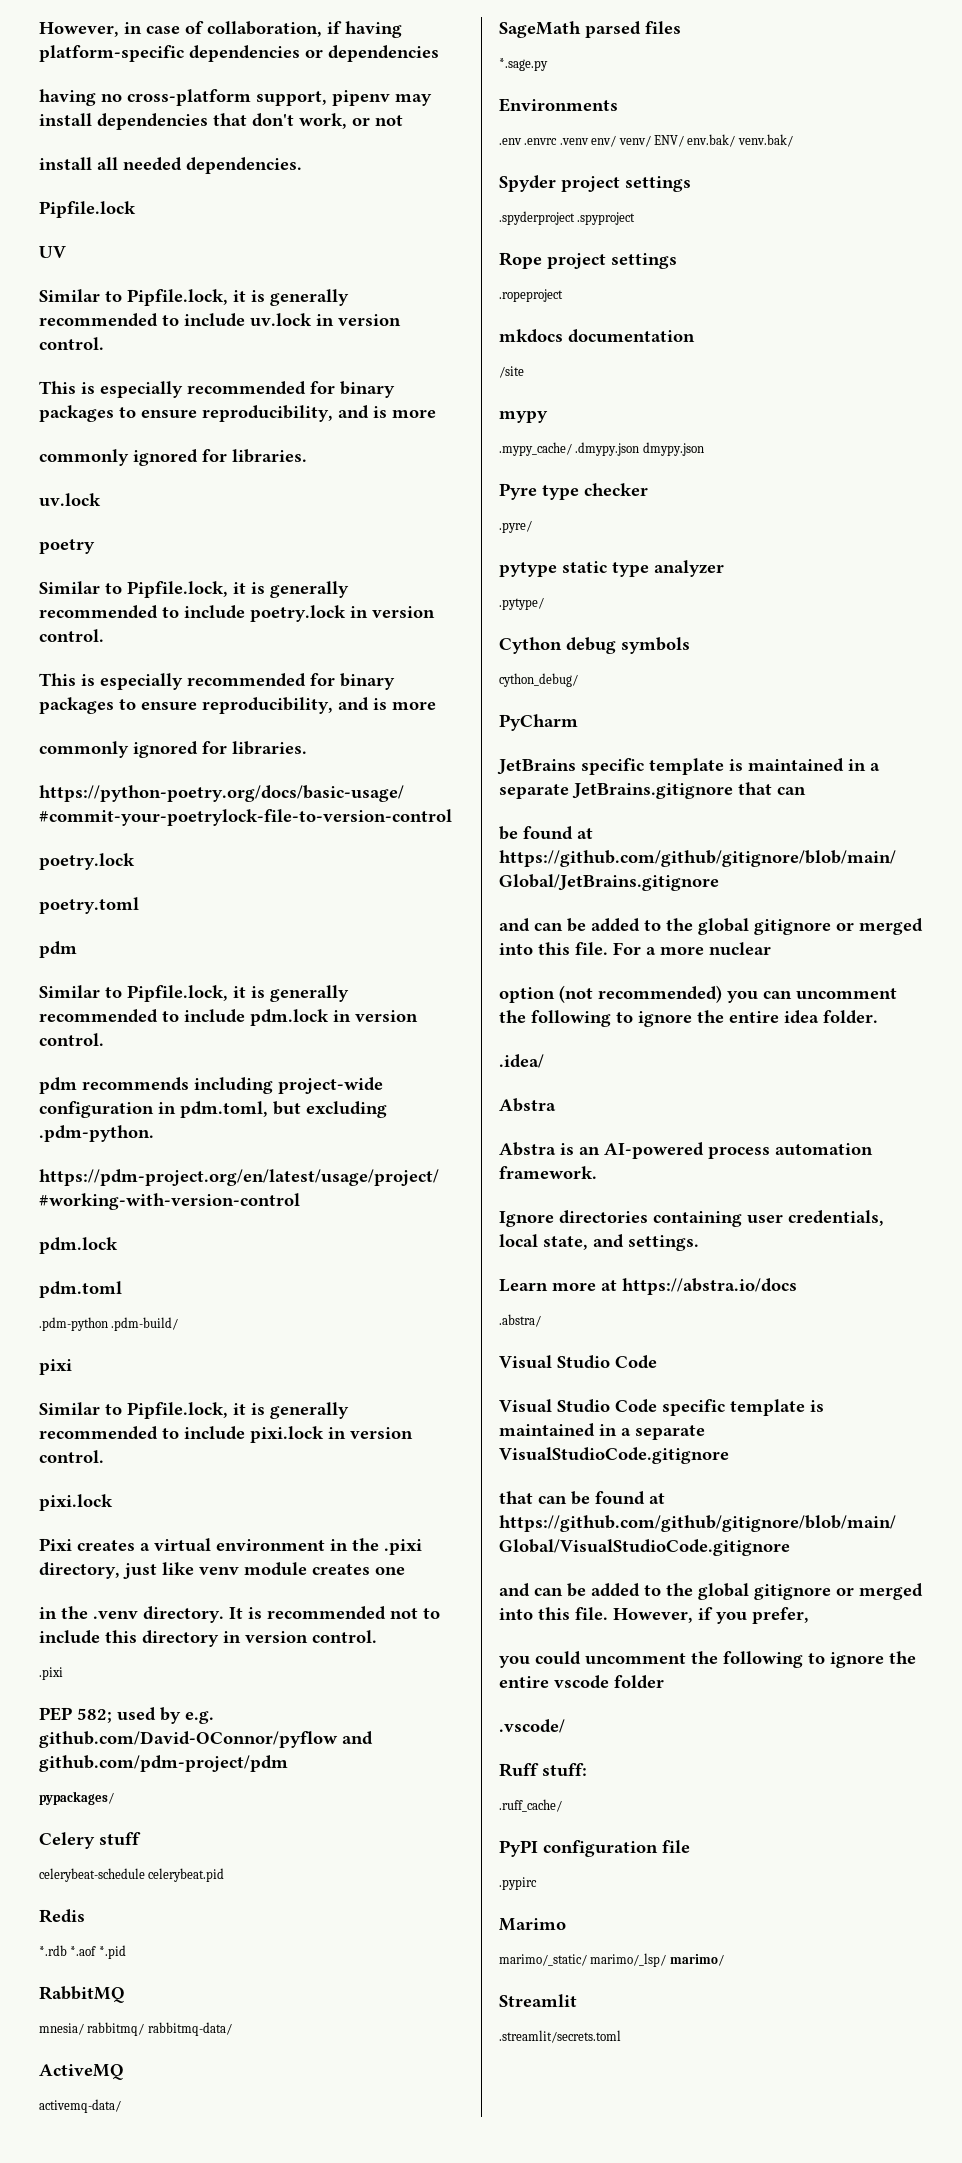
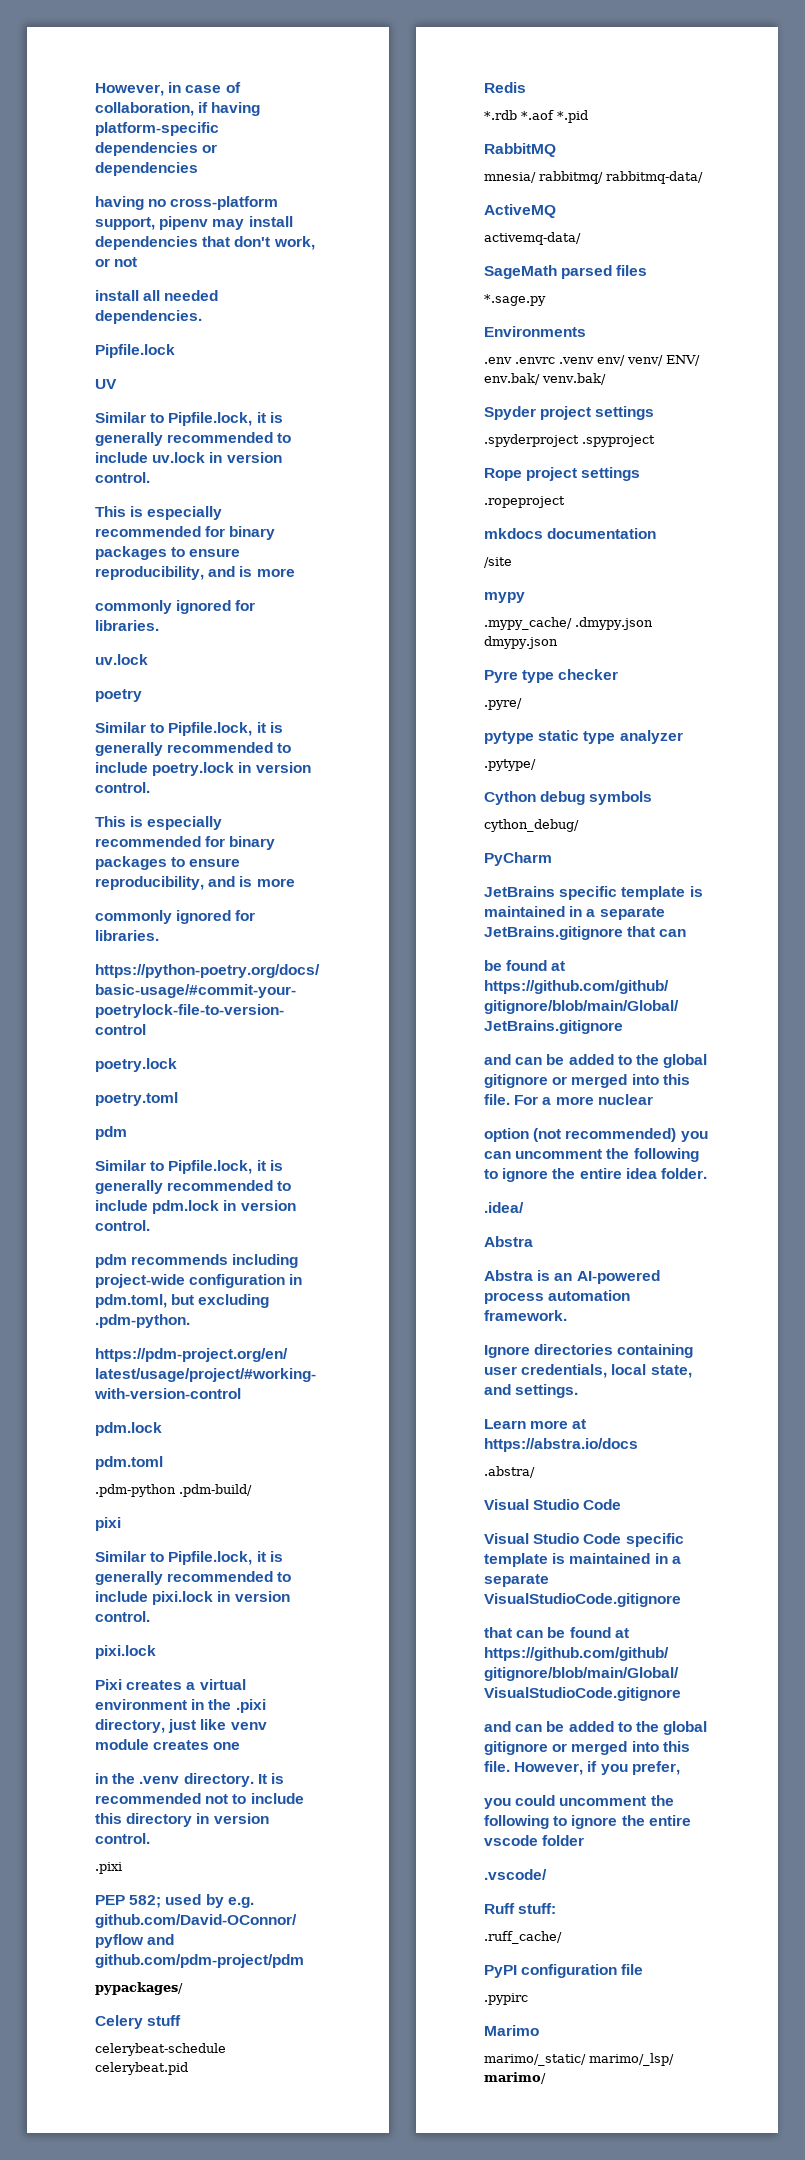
[499,1994,577,2007] [499,2030,621,2043] // Streamlit // .streamlit/secrets.toml -> (546, 2078) none

